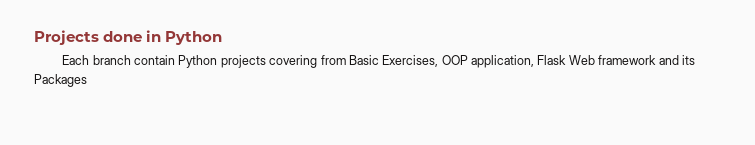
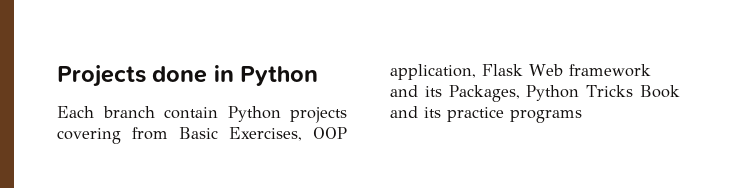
[34,74,87,87] Packages -> [448,85,680,102] [390,106,582,123] Packages, Python Tricks Book and its practice programs

